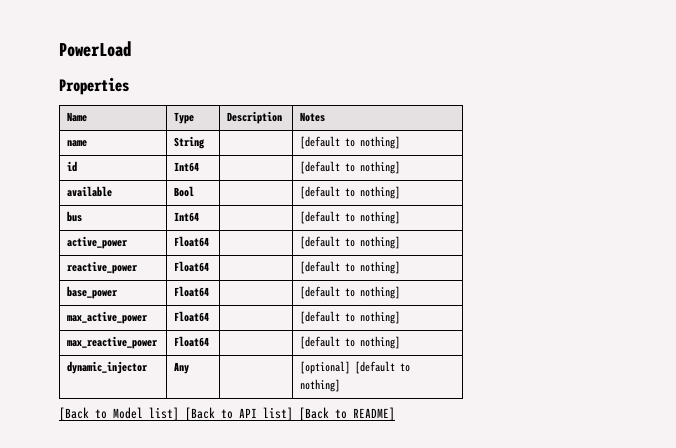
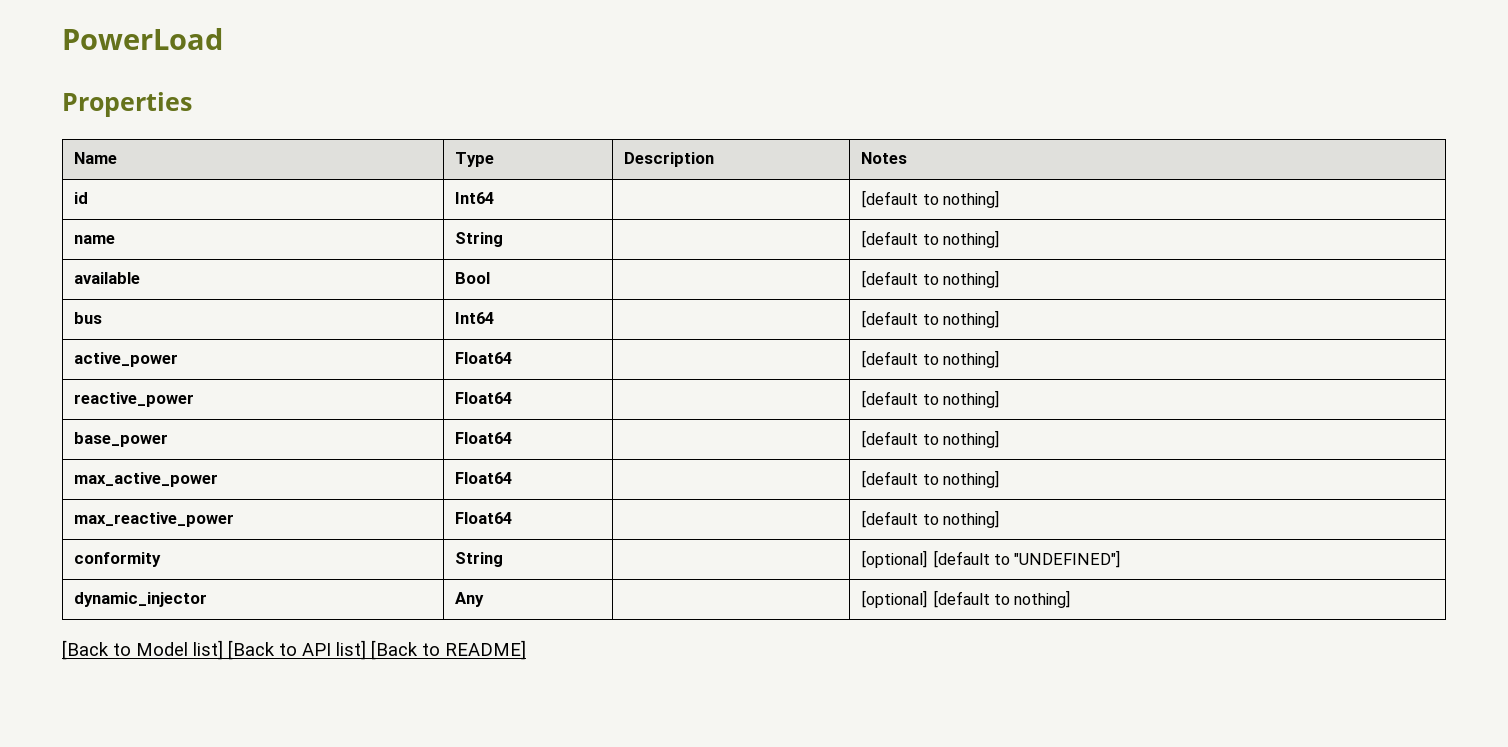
[67,140,88,147] [174,136,206,149] [300,136,401,149] [67,161,78,172] [174,162,200,172] name | String | | [default to nothing] // id | Int64 -> [74,192,89,204] [455,192,495,204] [861,190,1000,208] [74,235,116,244] [455,232,504,247] id | Int64 | | [default to nothing] // name | String
(401, 342) none -> [74,552,162,567] [455,552,504,567] [861,550,1122,568] // conformity | String | | [optional] [default to "UNDEFINED"]

